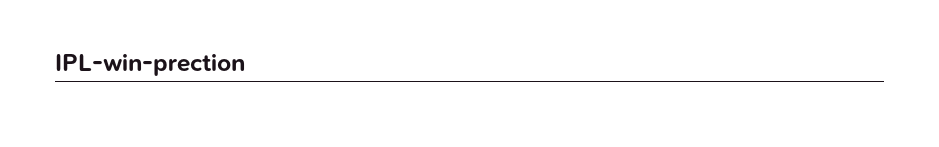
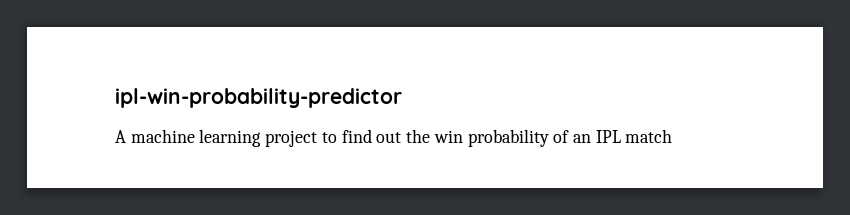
[55,54,245,76] IPL-win-prection -> [115,88,402,108] [115,129,673,147] ipl-win-probability-predictor // A machine learning project to find out the win probability of an IPL match

